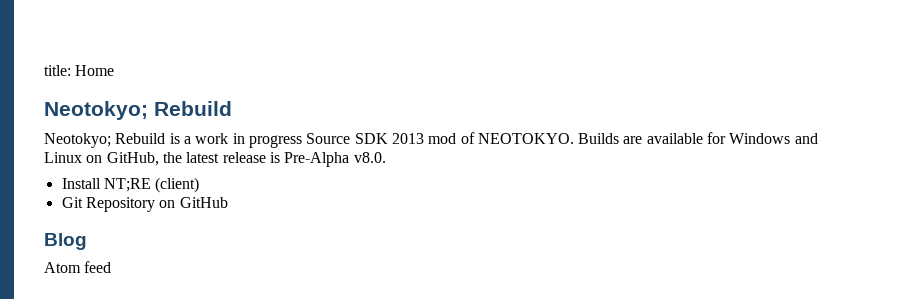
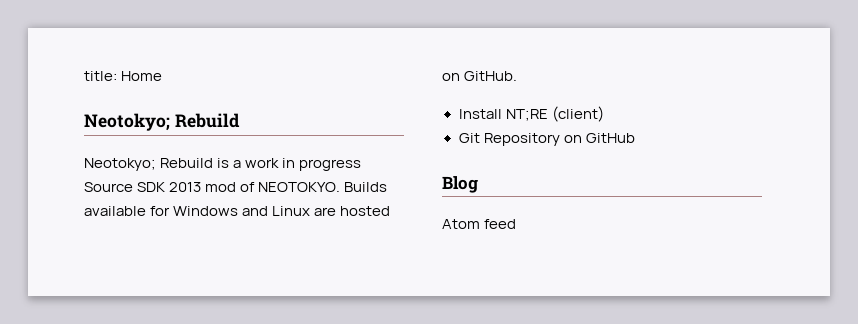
[623,136,643,144] are -> (388, 187) none
[86,152,386,167] on GitHub, the latest release is Pre-Alpha v8.0. -> [314,206,391,216] [442,71,518,81] are hosted on GitHub.

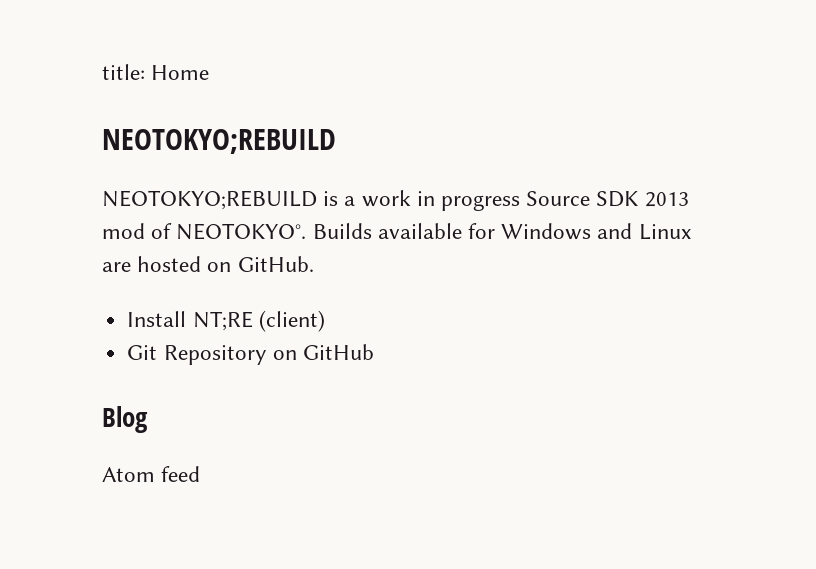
[84,113,240,131] [84,158,214,171] Neotokyo; Rebuild // Neotokyo; Rebuild -> [102,129,336,154] [102,190,317,210] NEOTOKYO;REBUILD // NEOTOKYO;REBUILD
[258,182,341,192] NEOTOKYO. -> [176,223,307,240] NEOTOKYO°.

